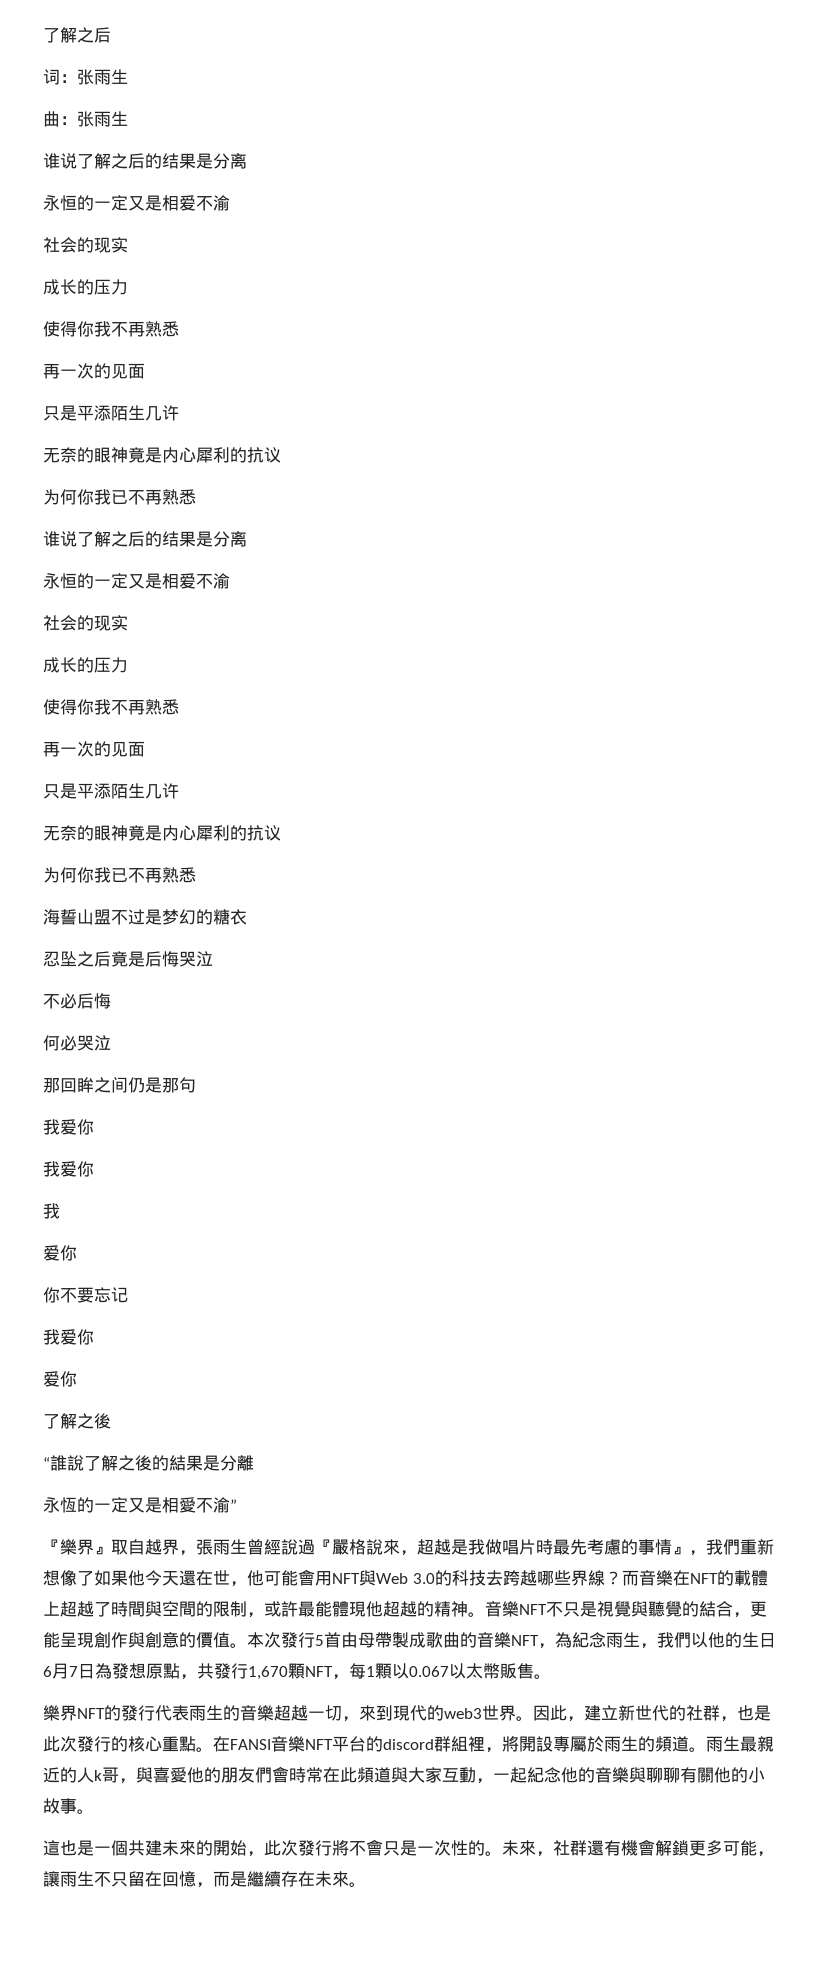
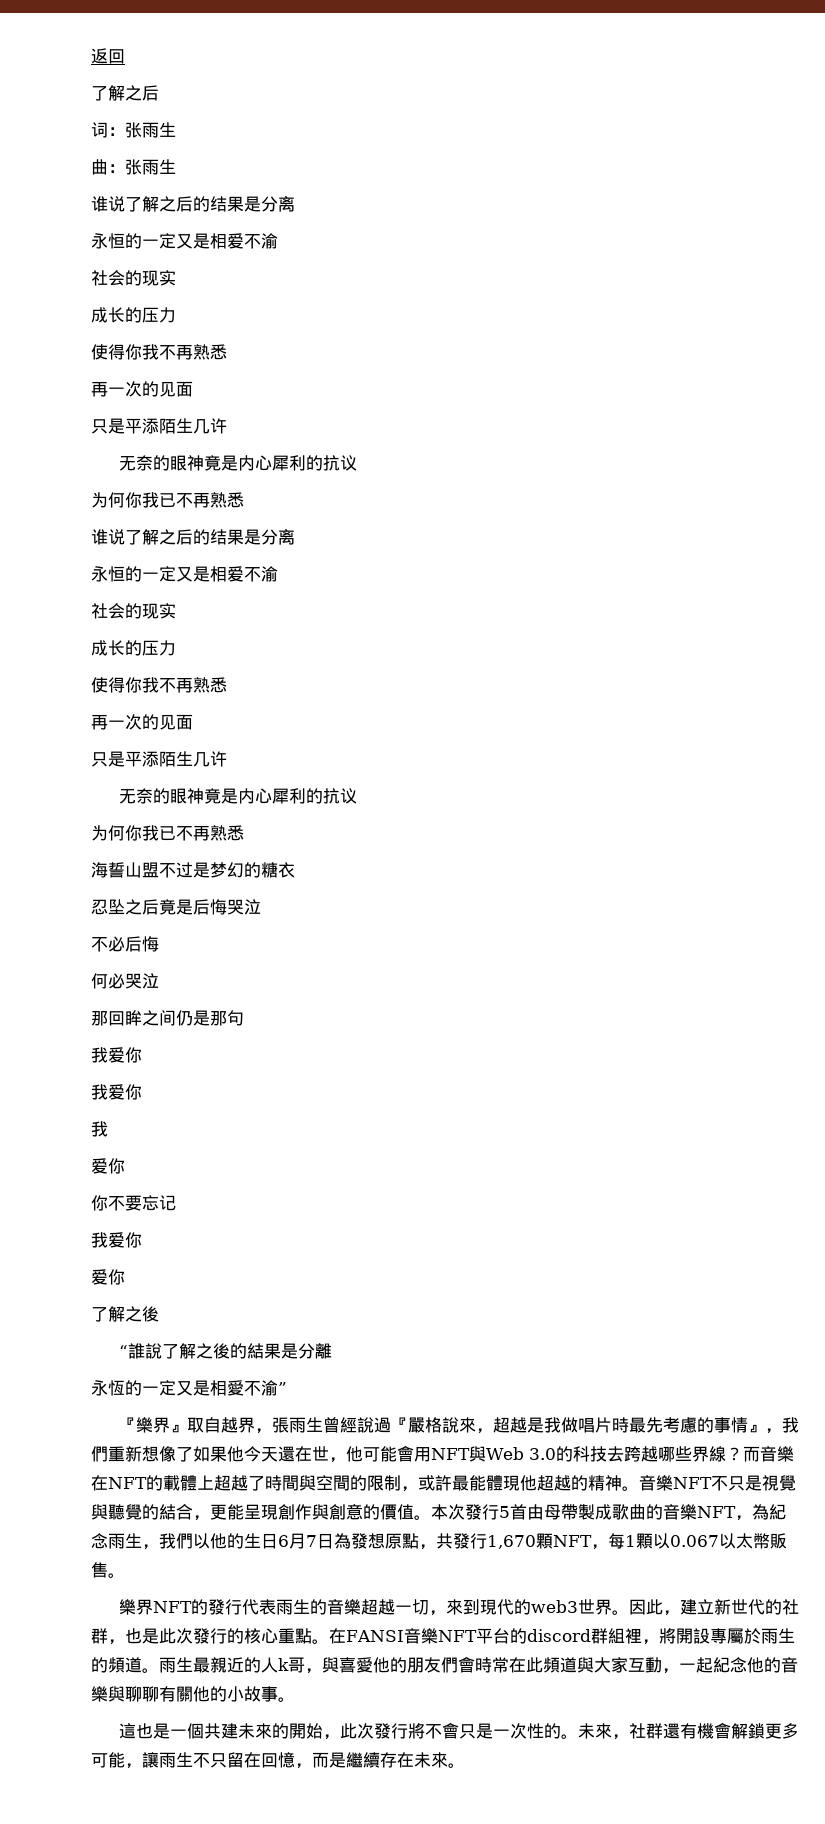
(43, 35) none -> [91,48,125,64] 返回 //

